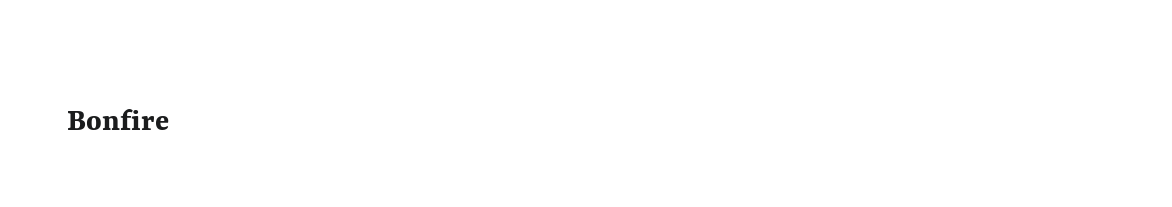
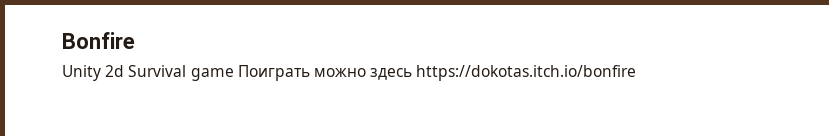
(169, 119) none -> [62,65,637,81] // Unity 2d Survival game Поиграть можно здесь https://dokotas.itch.io/bonfire

